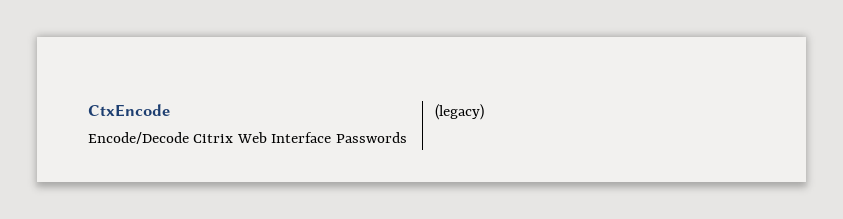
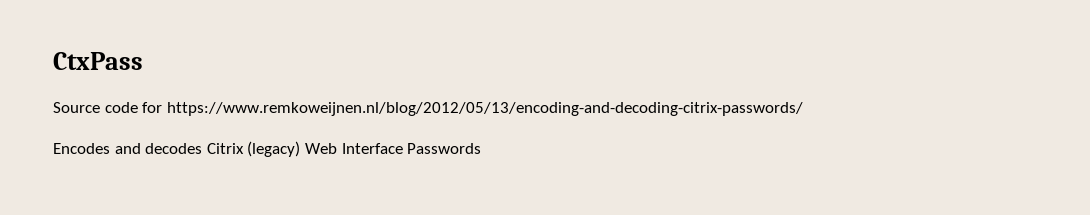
[88,104,170,117] [88,132,234,144] CtxEncode // Encode/Decode Citrix -> [53,52,143,70] [53,102,803,116] [53,141,301,157] CtxPass // Source code for https://www.remkoweijnen.nl/blog/2012/05/13/encoding-and-decoding-citrix-passwords/ // Encodes and decodes Citrix (legacy)
[435,104,484,120] (legacy) -> (482, 148) none

